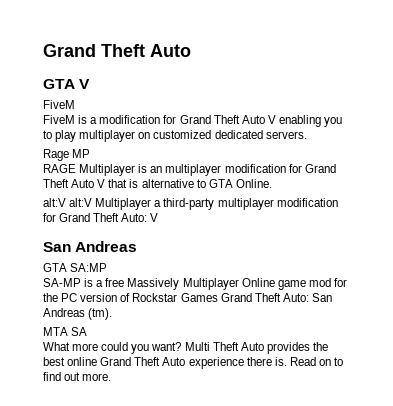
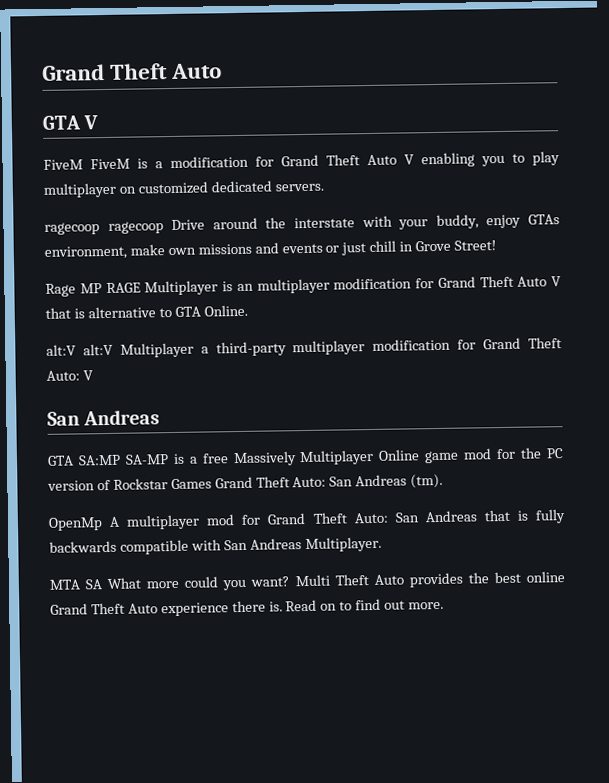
(75, 104) // -> (83, 164) none
(307, 135) none -> [44,214,561,235] [44,240,497,260] // ragecoop ragecoop Drive around the interstate with your buddy, enjoy GTAs environment, make own missions and events or just chill in Grove Street!
(91, 153) // -> (102, 288) none
(108, 267) // -> (121, 460) none
(113, 314) none -> [48,509,566,531] [49,536,382,555] // OpenMp A multiplayer mod for Grand Theft Auto: San Andreas that is fully backwards compatible with San Andreas Multiplayer.
(88, 331) // -> (103, 584) none

